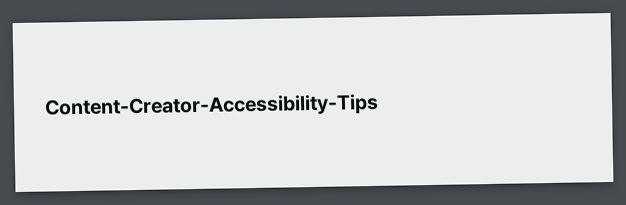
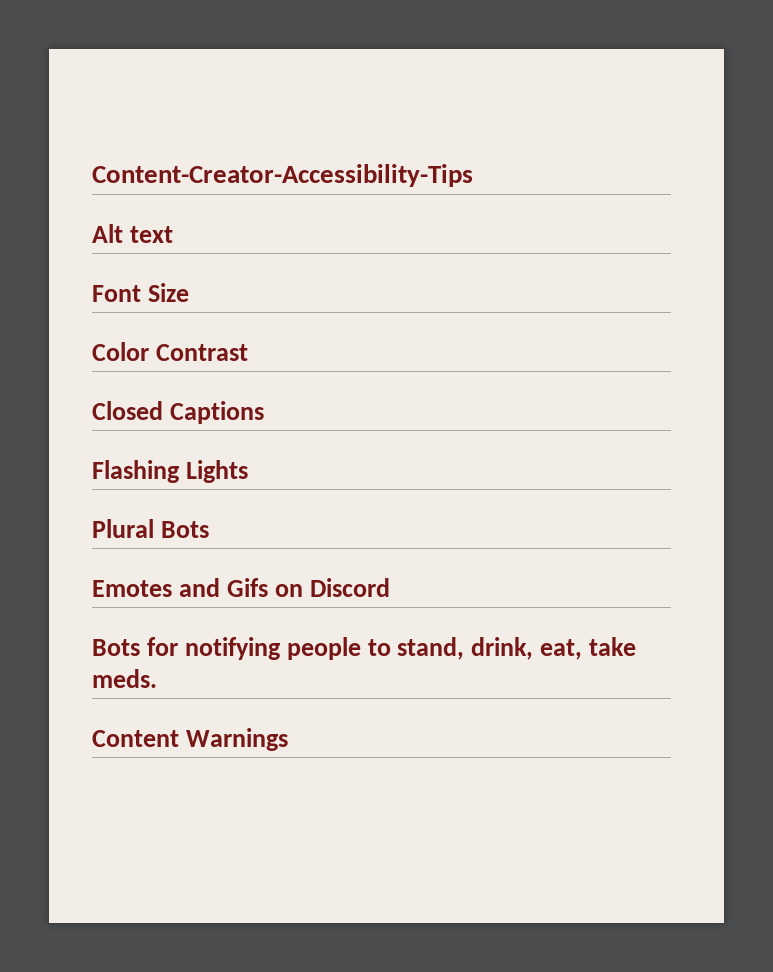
(379, 106) none -> [92,224,173,243] [92,283,189,302] [92,342,248,361] [92,401,264,424] [92,460,248,483] [92,519,209,538] [92,578,390,597] [92,637,637,660] [92,669,157,688] [92,728,288,751] // Alt text // Font Size // Color Contrast // Closed Captions // Flashing Lights // Plural Bots // Emotes and Gifs on Discord // Bots for notifying people to stand, drink, eat, take meds. // Content Warnings

